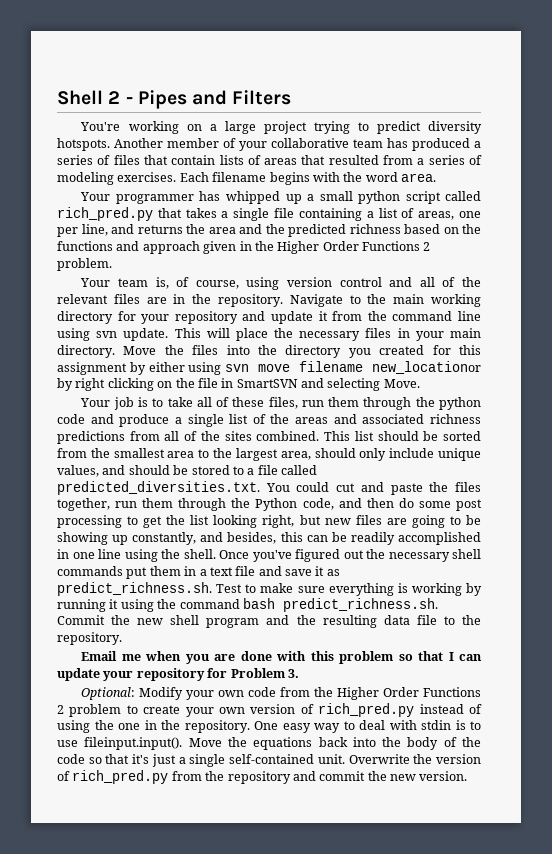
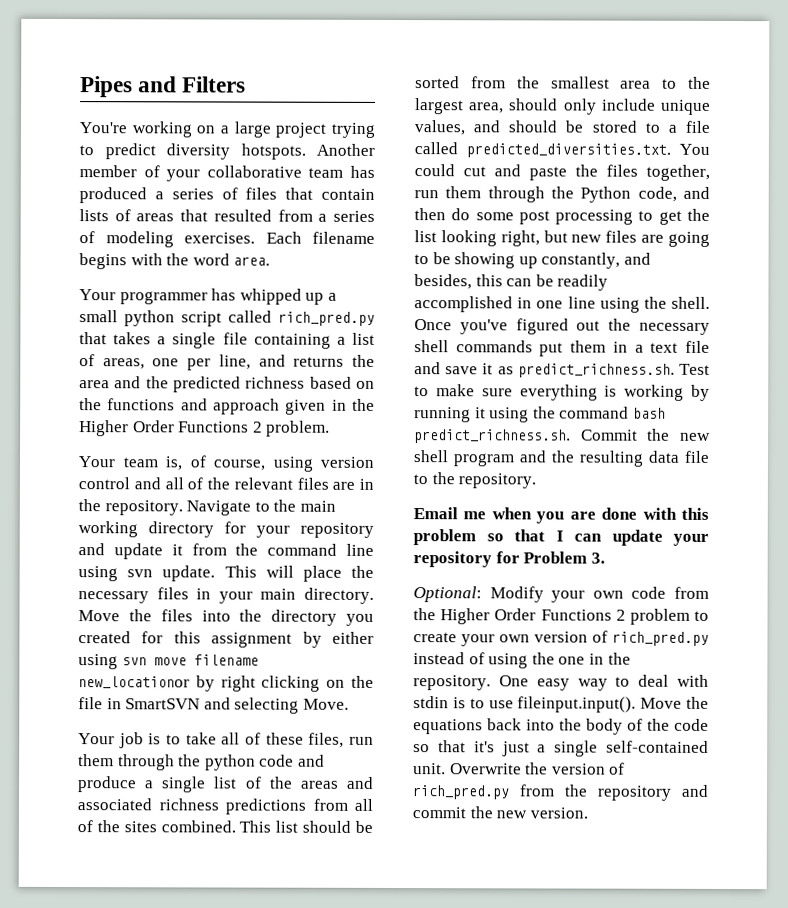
[57,90,133,105] Shell 2 - -> (80, 87) none

